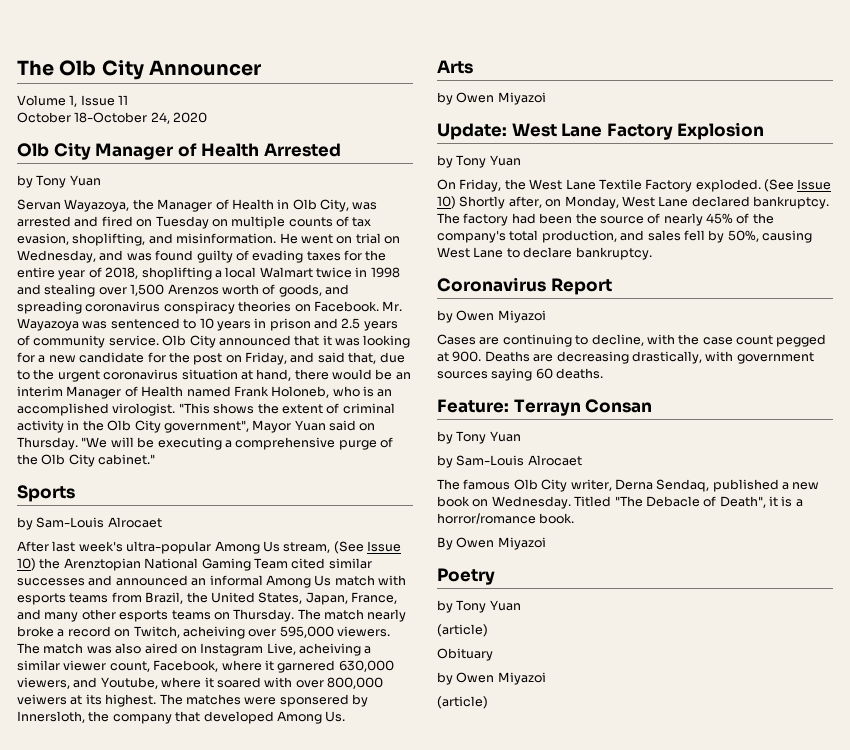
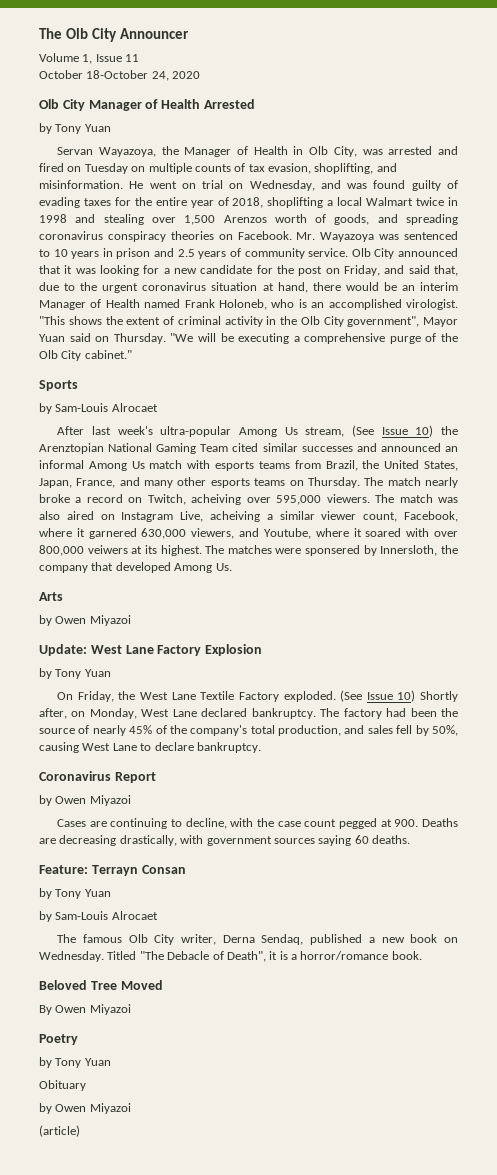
(575, 518) none -> [39,980,163,990] // Beloved Tree Moved
[437,624,488,637] // (article) -> (111, 1062) none

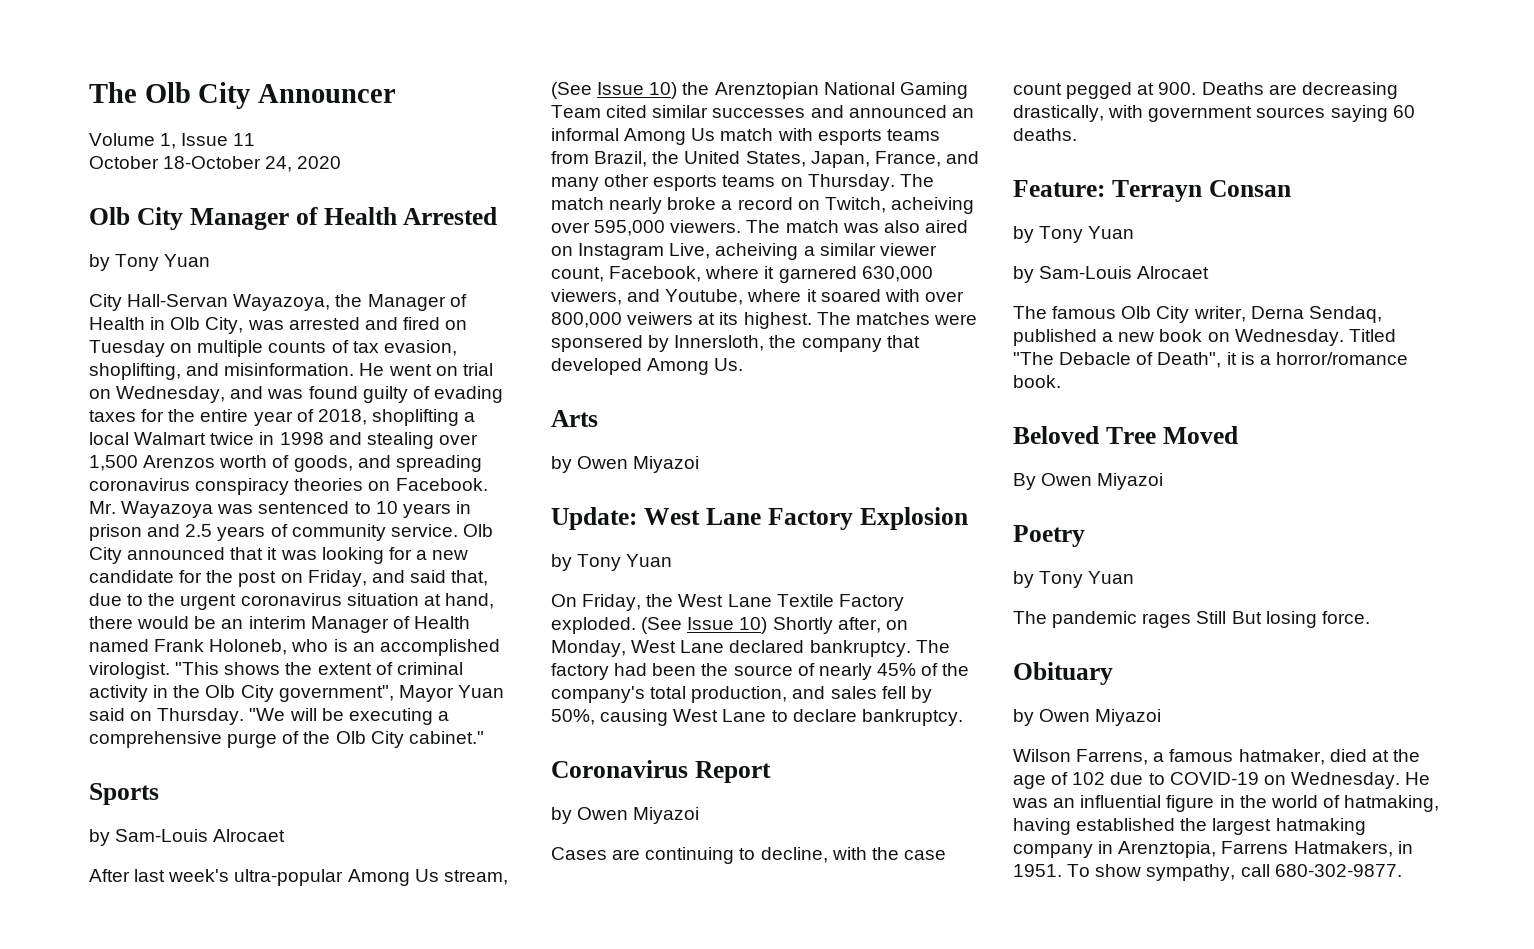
[57,147,94,155] Servan -> [89,294,229,311] City Hall-Servan
[39,1080,86,1091] [39,1103,131,1114] [39,1125,80,1137] Obituary // by Owen Miyazoi // (article) -> [1013,611,1370,628] [1013,662,1113,685] [1013,709,1162,726] [1013,749,1420,765] [1013,772,1431,789] [1012,795,1440,812] [1013,818,1366,835] [1013,841,1413,858] [1013,864,1402,881] The pandemic rages Still But losing force. // Obituary // by Owen Miyazoi // Wilson Farrens, a famous hatmaker, died at the age of 102 due to COVID-19 on Wednesday. He was an influential figure in the world of hatmaking, having established the largest hatmaking company in Arenztopia, Farrens Hatmakers, in 1951. To show sympathy, call 680-302-9877.

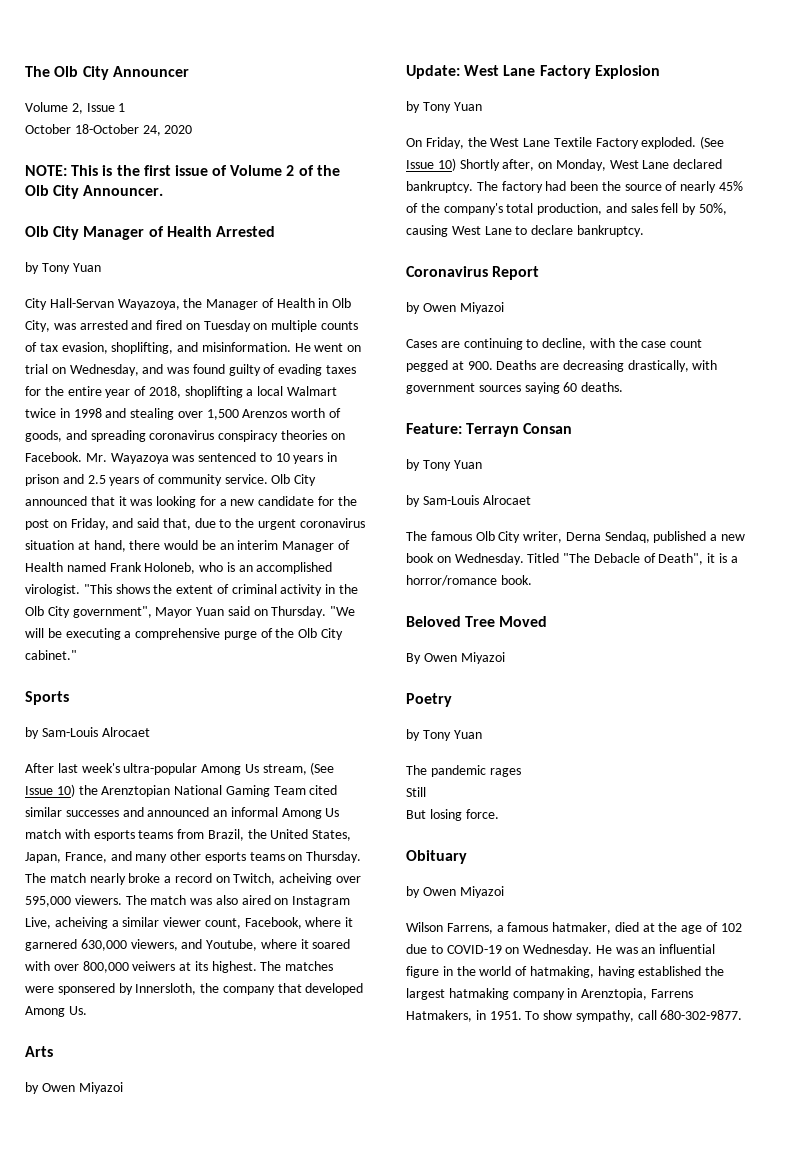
[160,133,256,149] 1, Issue 11 -> [71,103,126,114] 2, Issue 1
(342, 162) none -> [25,165,340,176] [25,185,164,199] // NOTE: This is the first issue of Volume 2 of the Olb City Announcer.
(1192, 620) none -> (521, 772) //
(1227, 617) none -> (426, 792) //

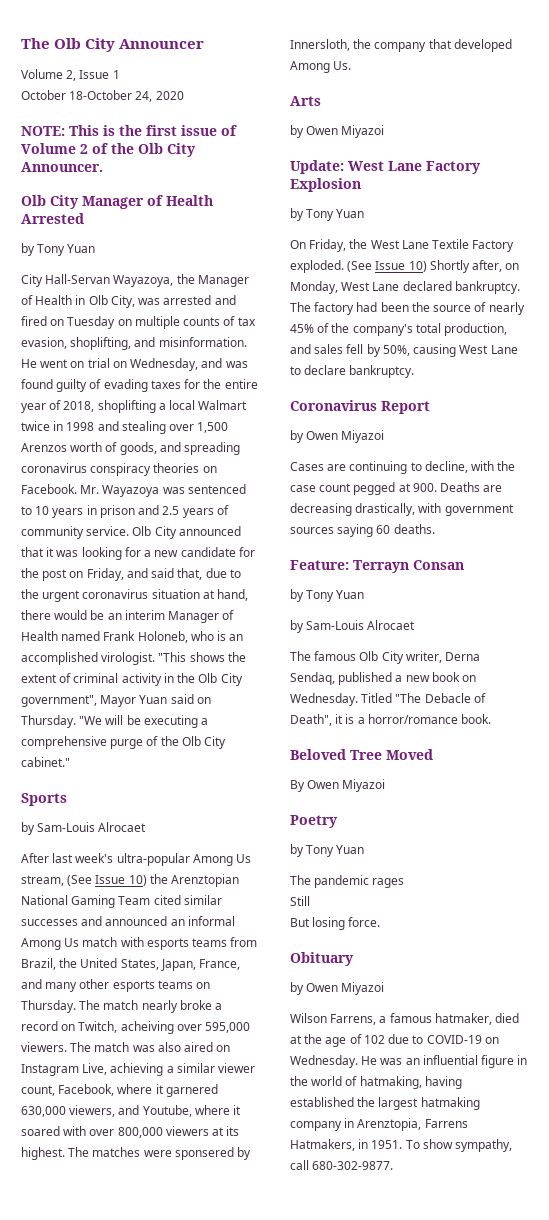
[54,917,108,929] acheiving -> [110,1063,164,1076] achieving
[132,961,176,971] veiwers -> [165,1126,209,1136] viewers

